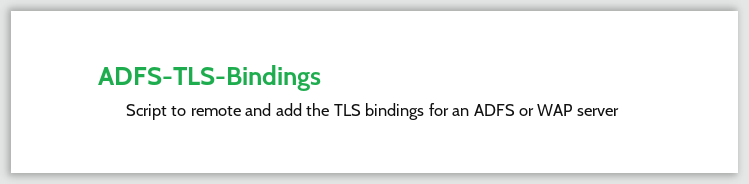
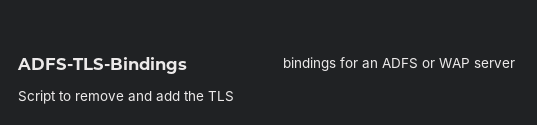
[190,106,241,116] remote -> [75,93,124,101] remove

